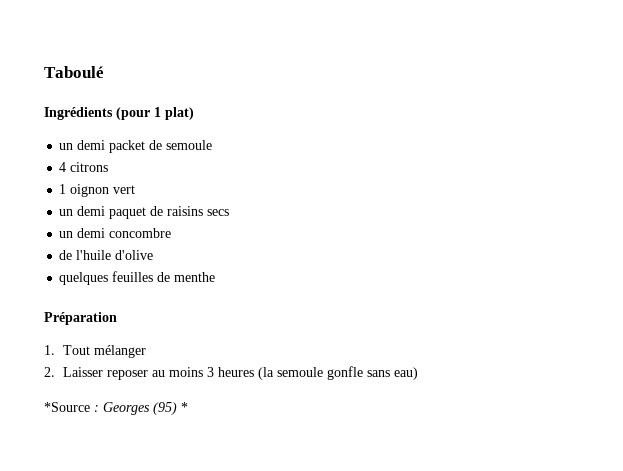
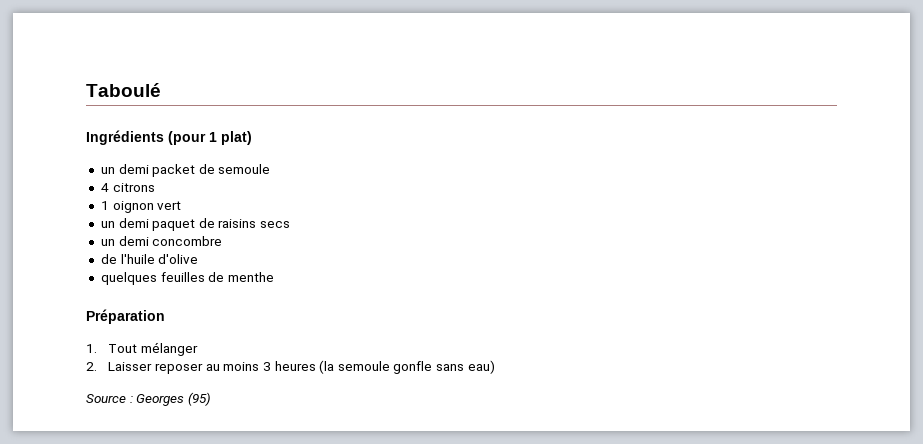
[44,402,90,412] *Source -> [86,394,126,403] Source
[181,402,188,412] * -> (211, 399) none

